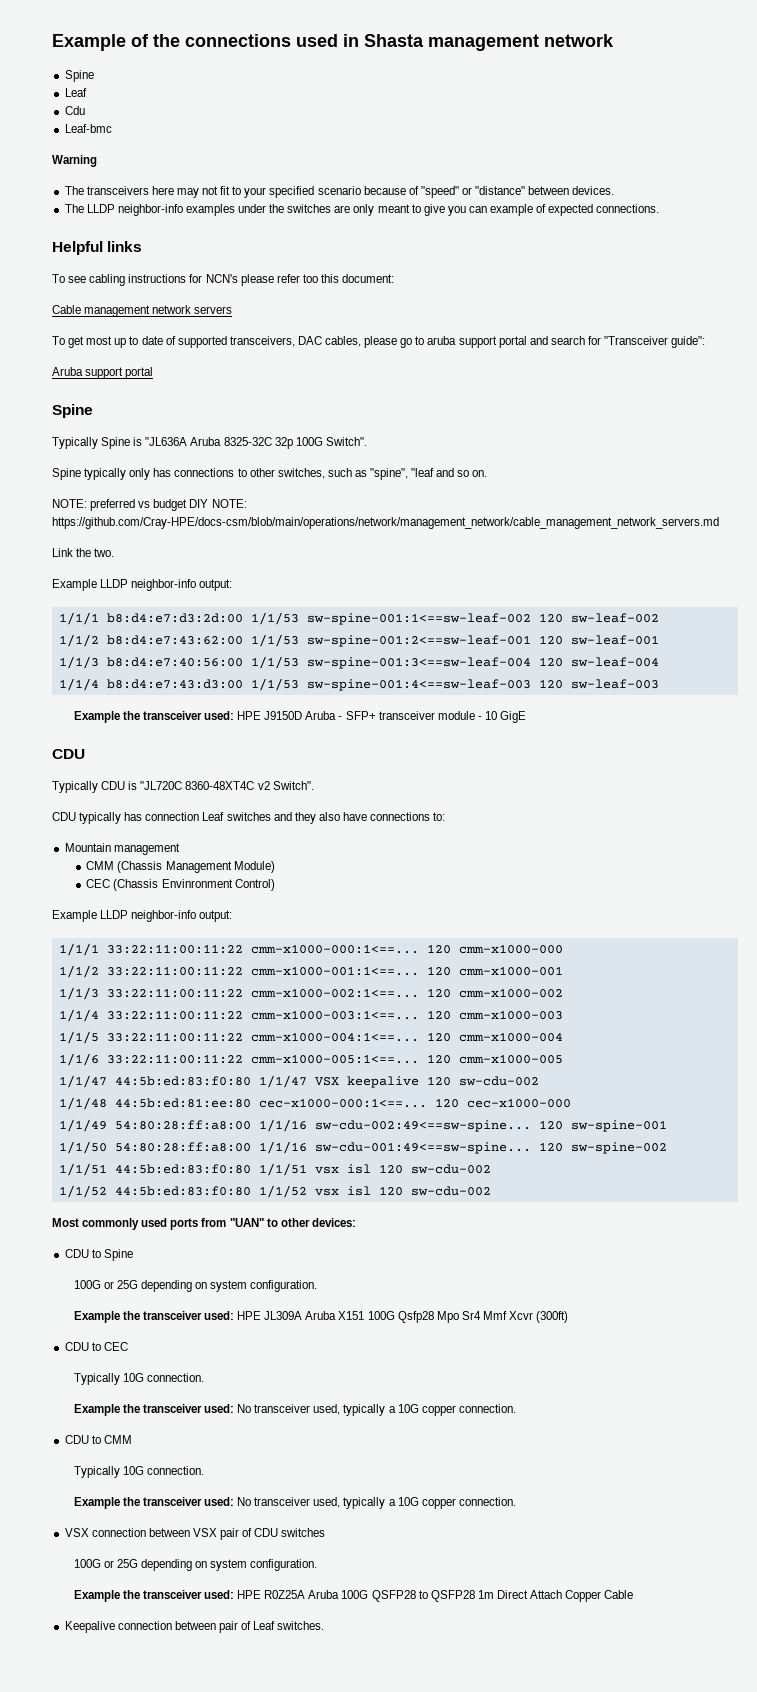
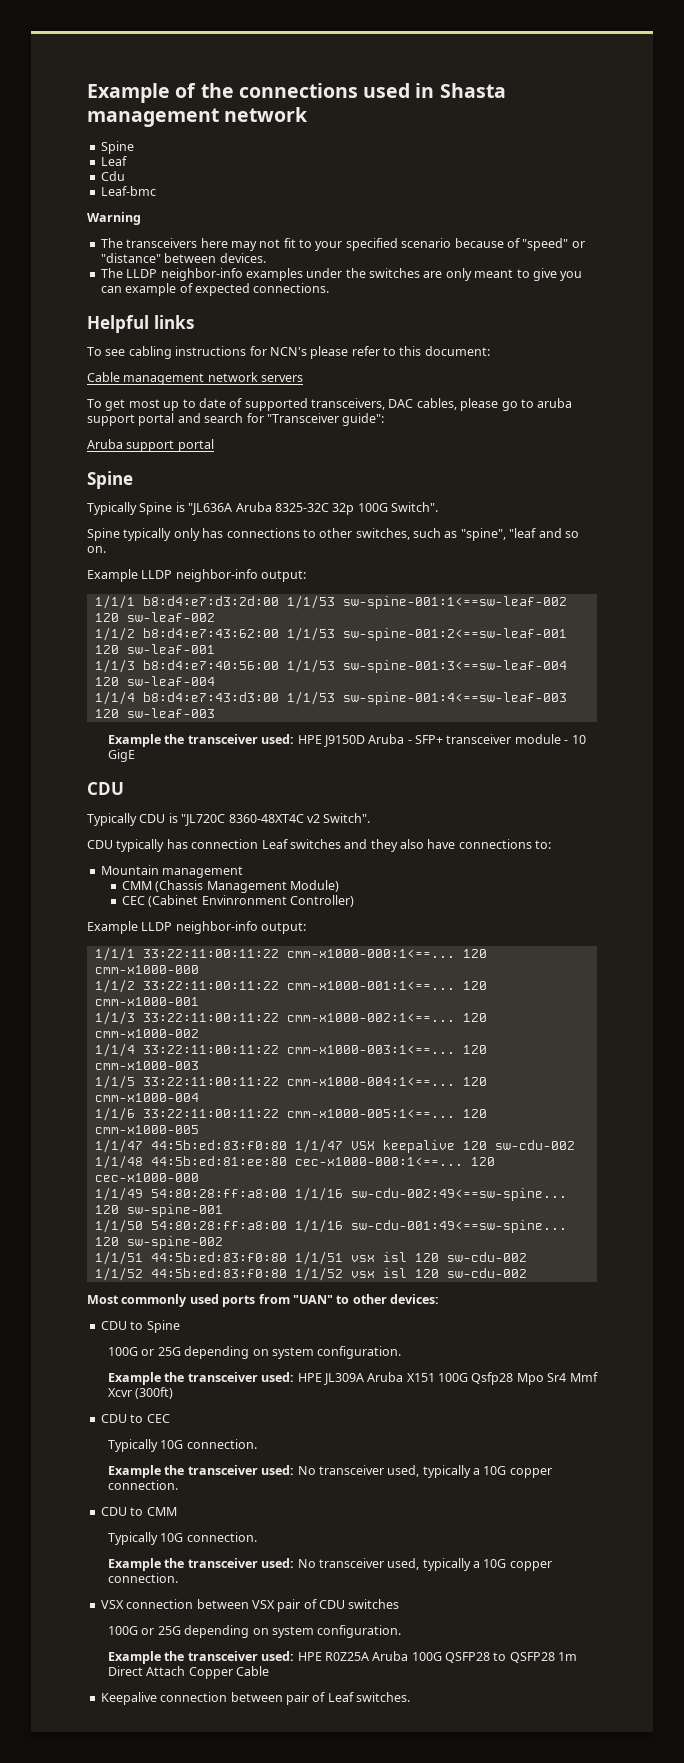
[302,274,318,283] too -> [383,347,396,356] to
[52,499,247,511] [52,517,719,529] [52,548,115,557] // NOTE: preferred vs budget DIY NOTE: https://github.com/Cray-HPE/docs-csm/blob/main/operations/network/management_network/cable_management_network_servers.md // Link the two. -> (106, 549) none
[113,879,275,891] (Chassis Envinronment Control) -> [148,895,354,907] (Cabinet Envinronment Controller)

